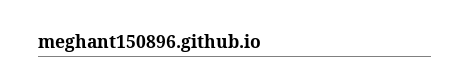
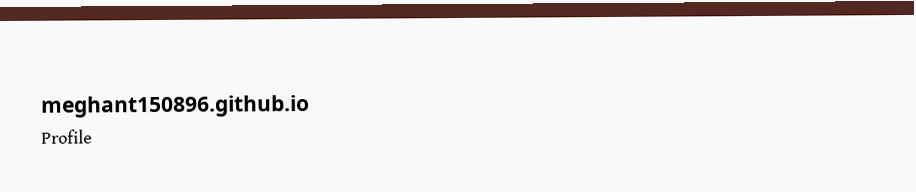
(261, 43) none -> [41,129,92,144] // Profile

